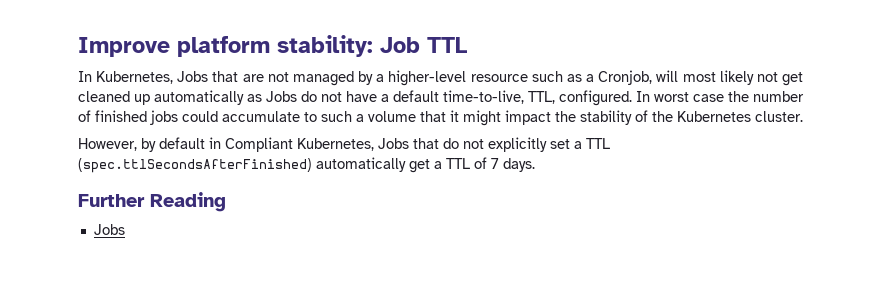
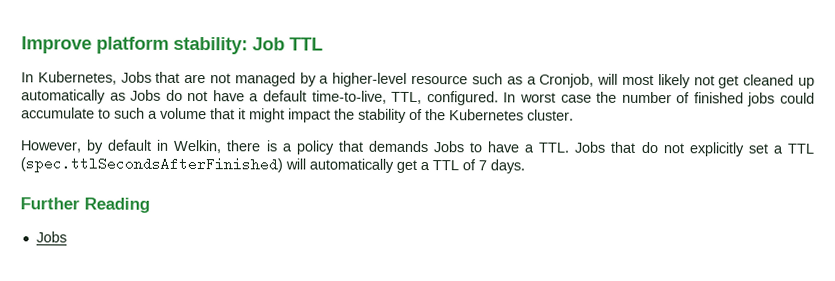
[225,137,374,152] Compliant Kubernetes, -> [173,139,570,155] Welkin, there is a policy that demands Jobs to have a TTL.
(312, 165) none -> [285,158,306,170] will

